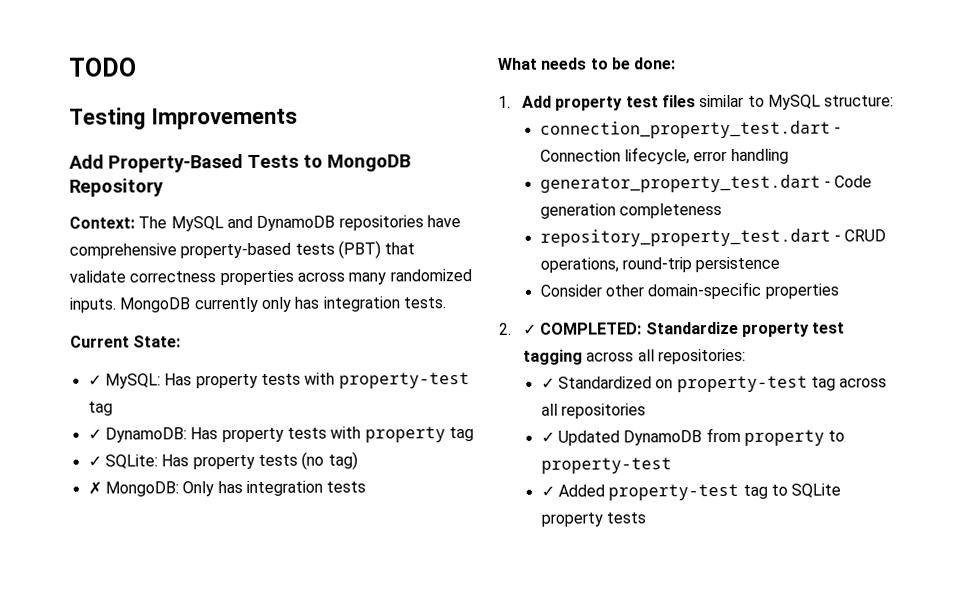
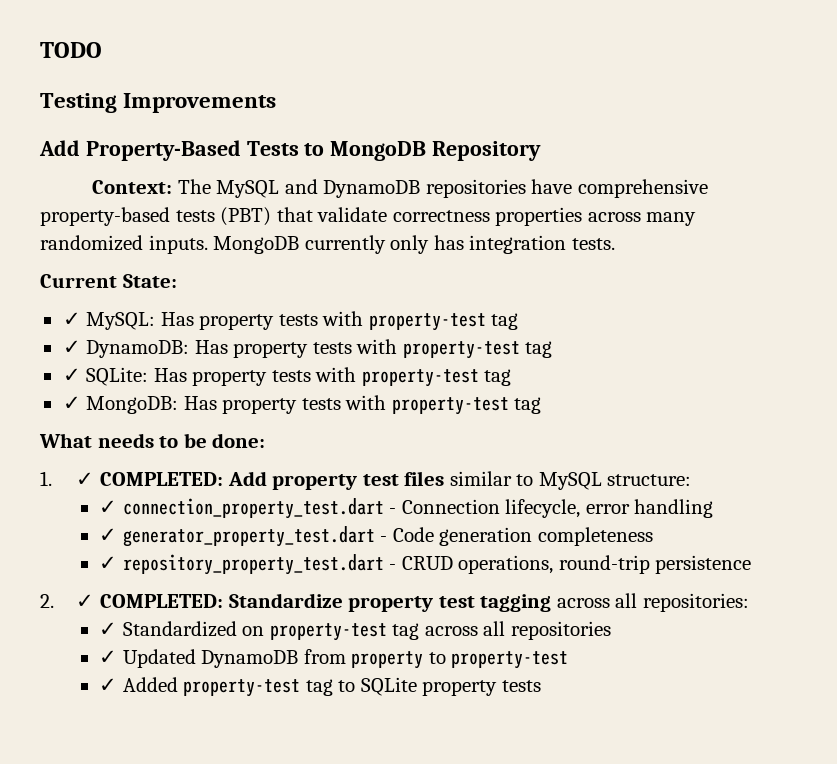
[364,426,446,443] property -> [402,341,520,359] property-test
[301,451,358,470] [87,480,367,497] (no tag) // ✗ MongoDB: Only has integration tests -> [315,367,512,387] [62,395,542,415] with property-test tag // ✓ MongoDB: Has property tests with property-test tag
(511, 101) none -> [76,472,223,486] ✓ COMPLETED:
(895, 101) none -> [98,500,117,514] ✓
(789, 156) none -> [98,528,117,542] ✓
(722, 211) none -> [98,556,117,570] ✓
[539,281,839,300] // Consider other domain-specific properties -> (752, 564) none

